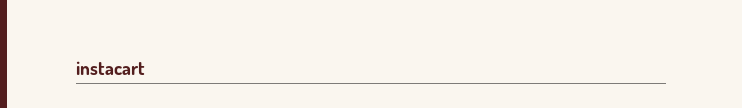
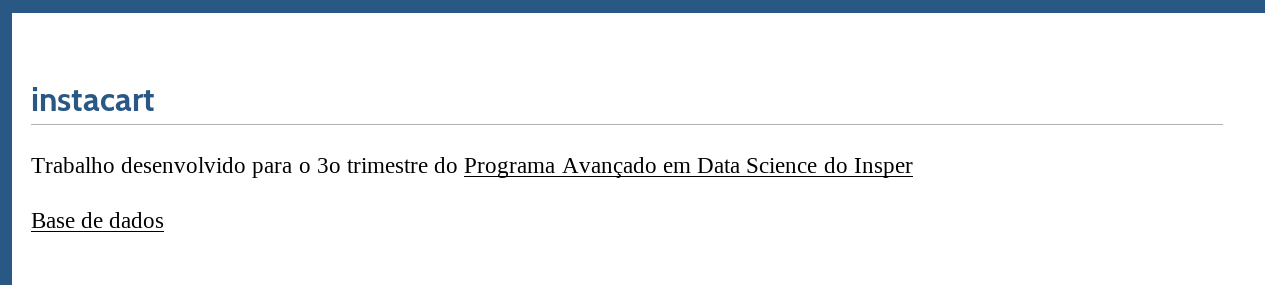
(145, 68) none -> [31,157,913,178] [31,212,165,228] // Trabalho desenvolvido para o 3o trimestre do Programa Avançado em Data Science do Insper // Base de dados

